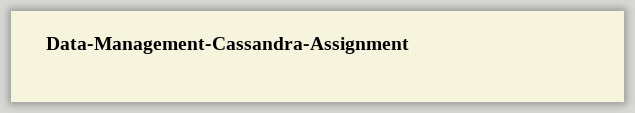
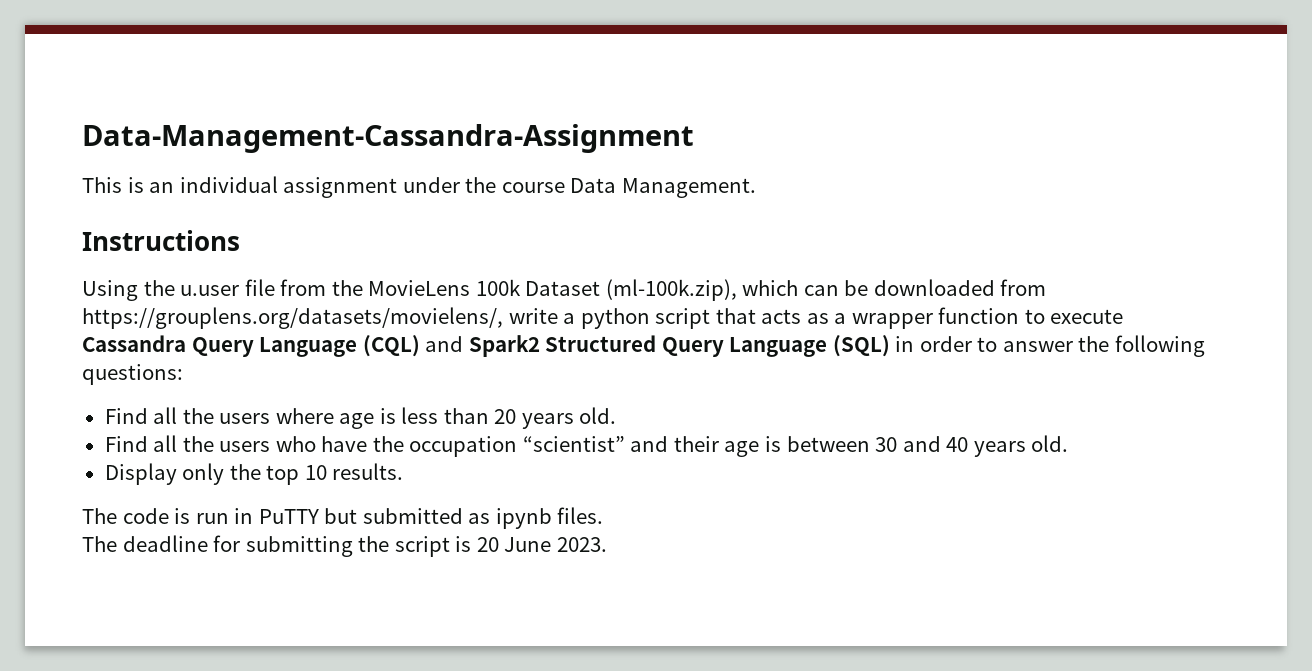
(409, 45) none -> [82,176,756,198] [82,230,240,251] [82,279,1047,301] [82,307,1124,329] [82,335,1206,357] [82,364,183,385] [104,407,617,429] [104,435,1069,457] [104,463,404,485] [82,507,604,529] [82,535,607,557] // This is an individual assignment under the course Data Management. // Instructions // Using the u.user file from the MovieLens 100k Dataset (ml-100k.zip), which can be downloaded from https://grouplens.org/datasets/movielens/, write a python script that acts as a wrapper function to execute Cassandra Query Language (CQL) and Spark2 Structured Query Language (SQL) in order to answer the following questions: // Find all the users where age is less than 20 years old. // Find all the users who have the occupation “scientist” and their age is between 30 and 40 years old. // Display only the top 10 results. // The code is run in PuTTY but submitted as ipynb files. // The deadline for submitting the script is 20 June 2023.

